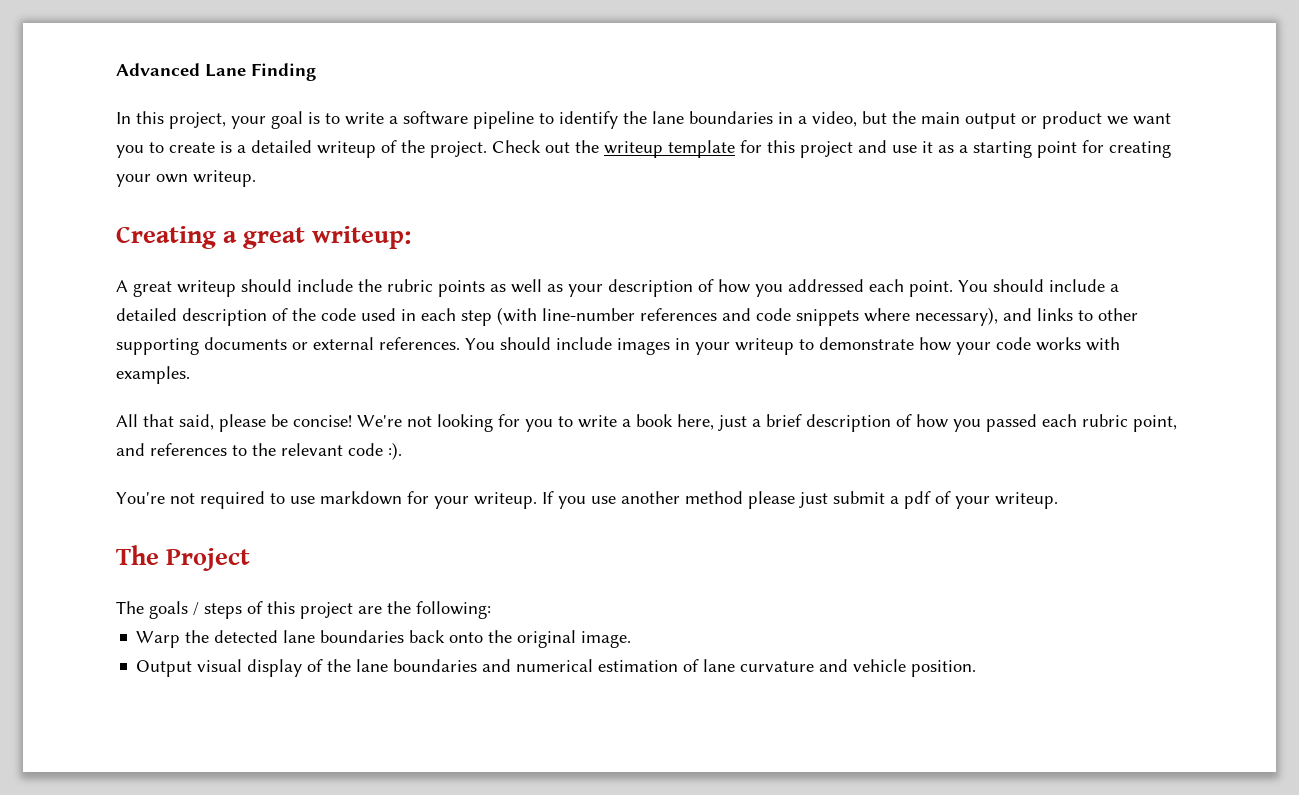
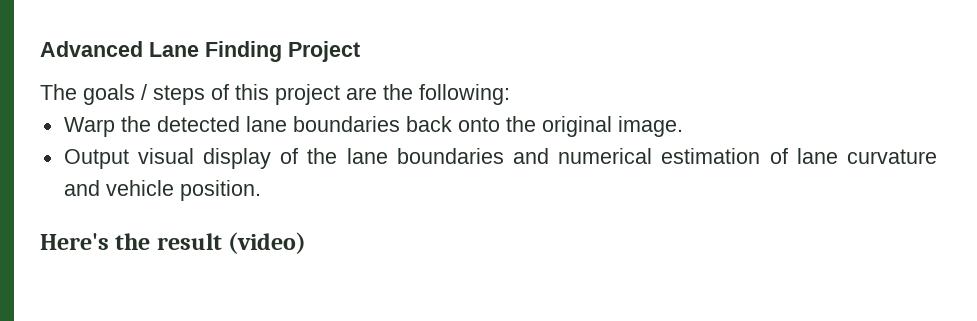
[116,111,1171,129] [116,140,1171,158] [116,170,256,187] [116,226,412,249] [116,279,1119,297] [116,307,1138,326] [116,337,1120,355] [116,366,190,384] [116,414,1177,432] [116,442,402,460] [116,491,1058,509] [116,545,159,565] // In this project, your goal is to write a software pipeline to identify the lane boundaries in a video, but the main output or product we want you to create is a detailed writeup of the project. Check out the writeup template for this project and use it as a starting point for creating your own writeup. // Creating a great writeup: // A great writeup should include the rubric points as well as your description of how you addressed each point. You should include a detailed description of the code used in each step (with line-number references and code snippets where necessary), and links to other supporting documents or external references. You should include images in your writeup to demonstrate how your code works with examples. // All that said, please be concise! We're not looking for you to write a book here, just a brief description of how you passed each rubric point, and references to the relevant code :). // You're not required to use markdown for your writeup. If you use another method please just submit a pdf of your writeup. // The -> (282, 51) none
(977, 668) none -> [40,232,307,254] // Here's the result (video)

